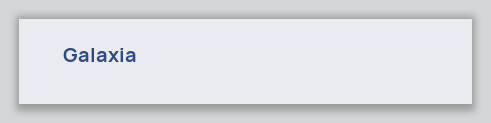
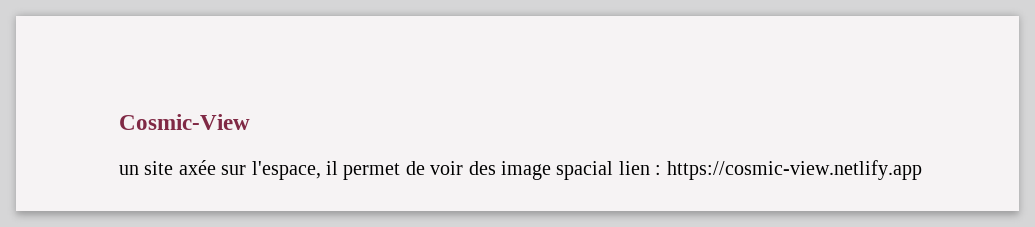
[63,48,137,62] Galaxia -> [119,114,250,130] [119,160,922,180] Cosmic-View // un site axée sur l'espace, il permet de voir des image spacial lien : https://cosmic-view.netlify.app

